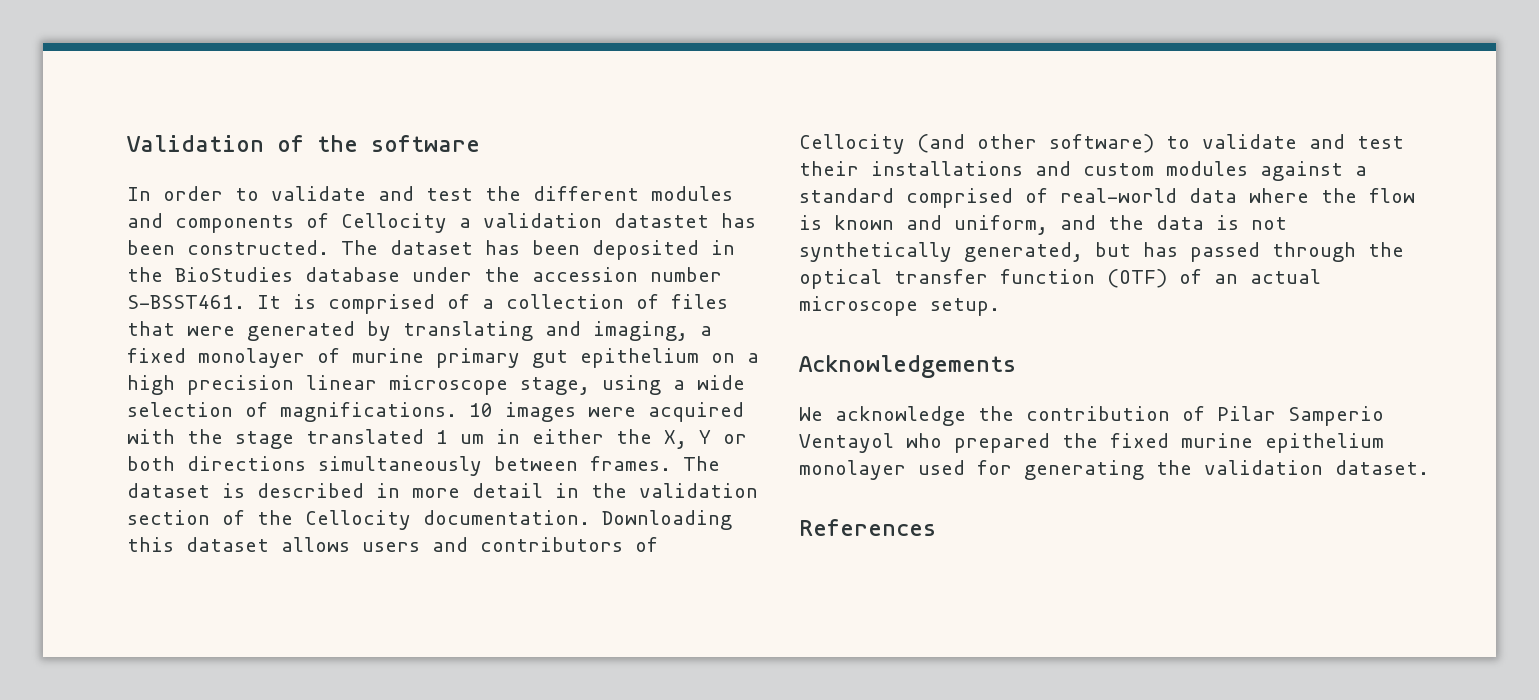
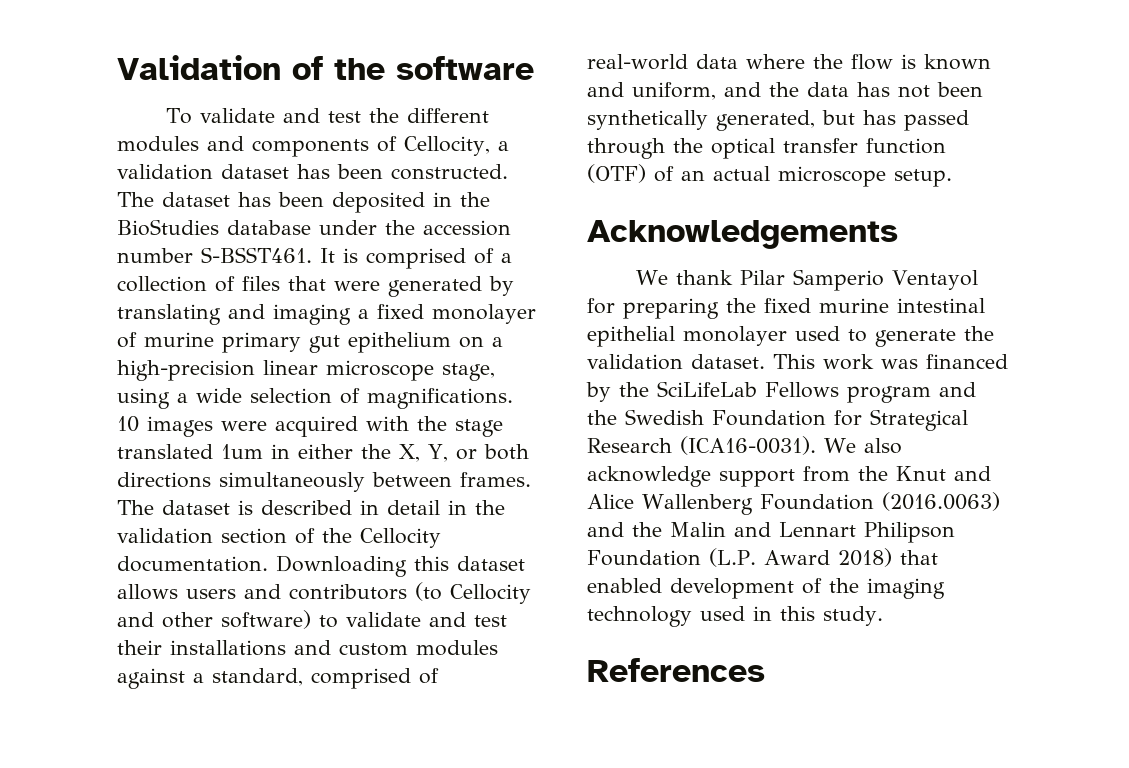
[127,186,259,201] In order to -> [166,108,193,124] To
[341,213,447,233] Cellocity -> [404,136,490,156] Cellocity,
[614,213,709,228] datastet -> [221,164,289,179] dataset
[593,321,688,341] imaging, -> [273,304,351,325] imaging
[127,375,294,395] high precision -> [117,360,255,381] high-precision
[436,430,484,444] 1 um -> [221,444,263,459] 1um
[699,430,711,444] Y -> [428,444,448,462] Y,
[412,488,460,498] more -> (379, 507) none
[635,537,658,552] [799,134,965,154] of Cellocity (and -> [415,582,531,604] [117,612,154,627] (to Cellocity and
[799,188,894,203] standard -> [212,668,303,686] standard,
[1216,215,1287,230] is not -> [857,82,983,98] has not been
[835,406,1205,426] acknowledge the contribution of -> [676,270,734,285] thank
[906,433,1050,453] who prepared -> [587,298,719,319] for preparing
[1265,433,1384,453] [799,460,1429,480] epithelium monolayer used for generating the validation dataset. -> [897,298,985,313] [587,326,994,347] [587,354,1008,370] [586,381,976,403] [587,409,968,431] [587,436,902,455] [587,466,991,487] [587,492,1000,515] [587,522,955,543] [587,548,938,567] [587,578,945,599] [587,606,883,627] intestinal epithelial monolayer used to generate the validation dataset. This work was financed by the SciLifeLab Fellows program and the Swedish Foundation for Strategical Research (ICA16-0031). We also acknowledge support from the Knut and Alice Wallenberg Foundation (2016.0063) and the Malin and Lennart Philipson Foundation (L.P. Award 2018) that enabled development of the imaging technology used in this study.

